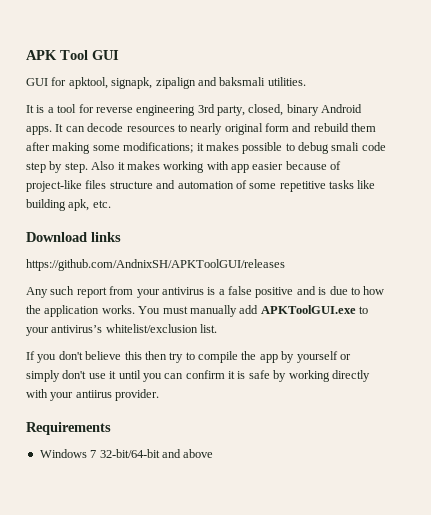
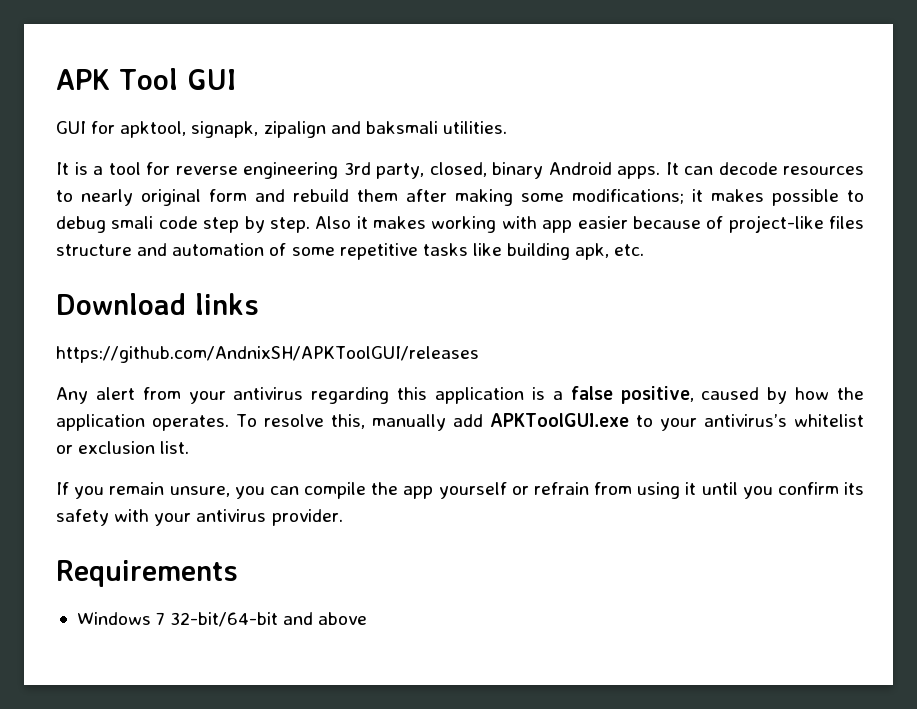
[50,286,107,298] such report -> [95,387,135,400] alert
[207,286,385,298] [26,305,188,317] is a false positive and is due to how the application works. You must -> [311,386,865,404] [56,414,365,431] regarding this application is a false positive, caused by how the application operates. To resolve this,
[105,324,198,333] whitelist/exclusion -> [794,414,864,427] [56,441,156,454] whitelist or exclusion
[58,351,195,363] don't believe this then try to -> [109,482,299,499] remain unsure, you can
[281,351,295,363] by -> (434, 492) none
[26,370,370,382] simply don't use it until you can confirm it is safe by working directly -> [533,482,864,499] [56,509,109,526] refrain from using it until you confirm its safety
[75,390,112,398] antiirus -> [196,509,267,522] antivirus

